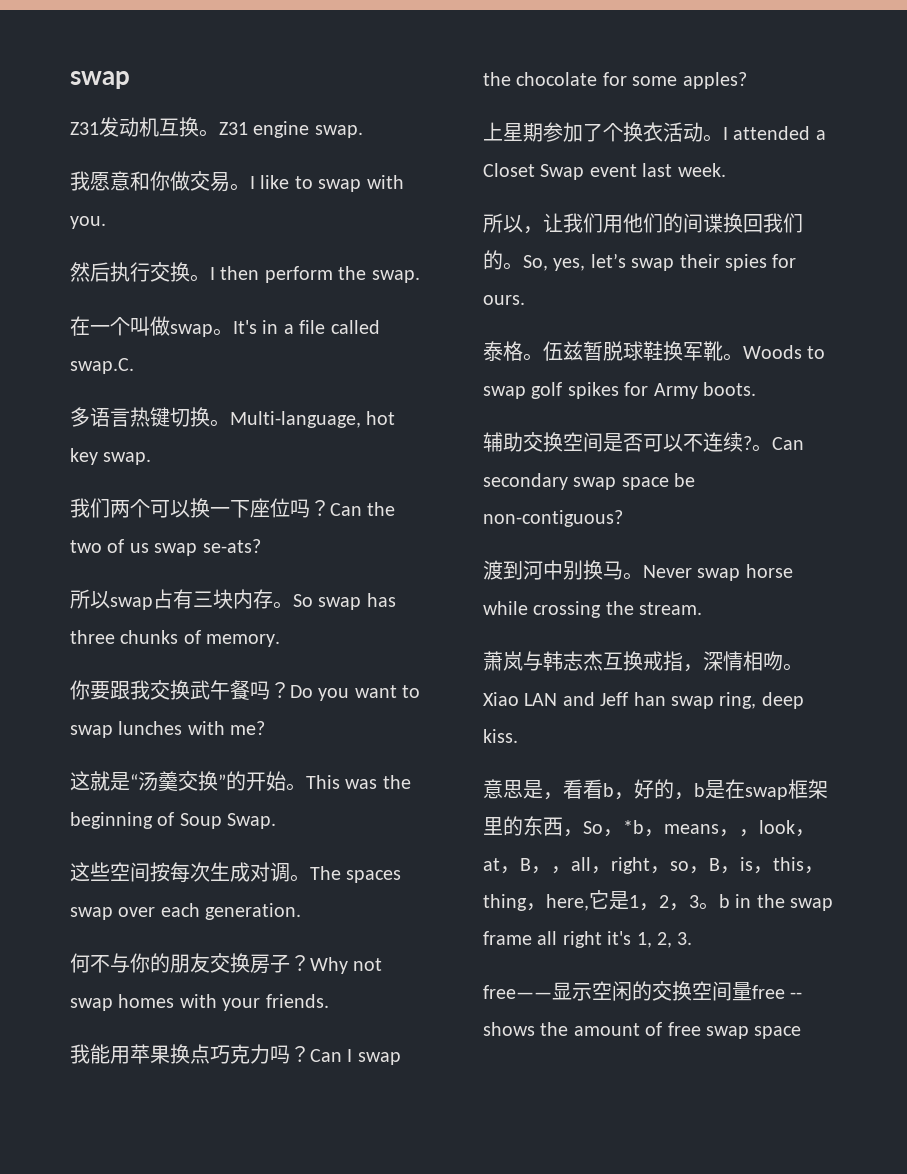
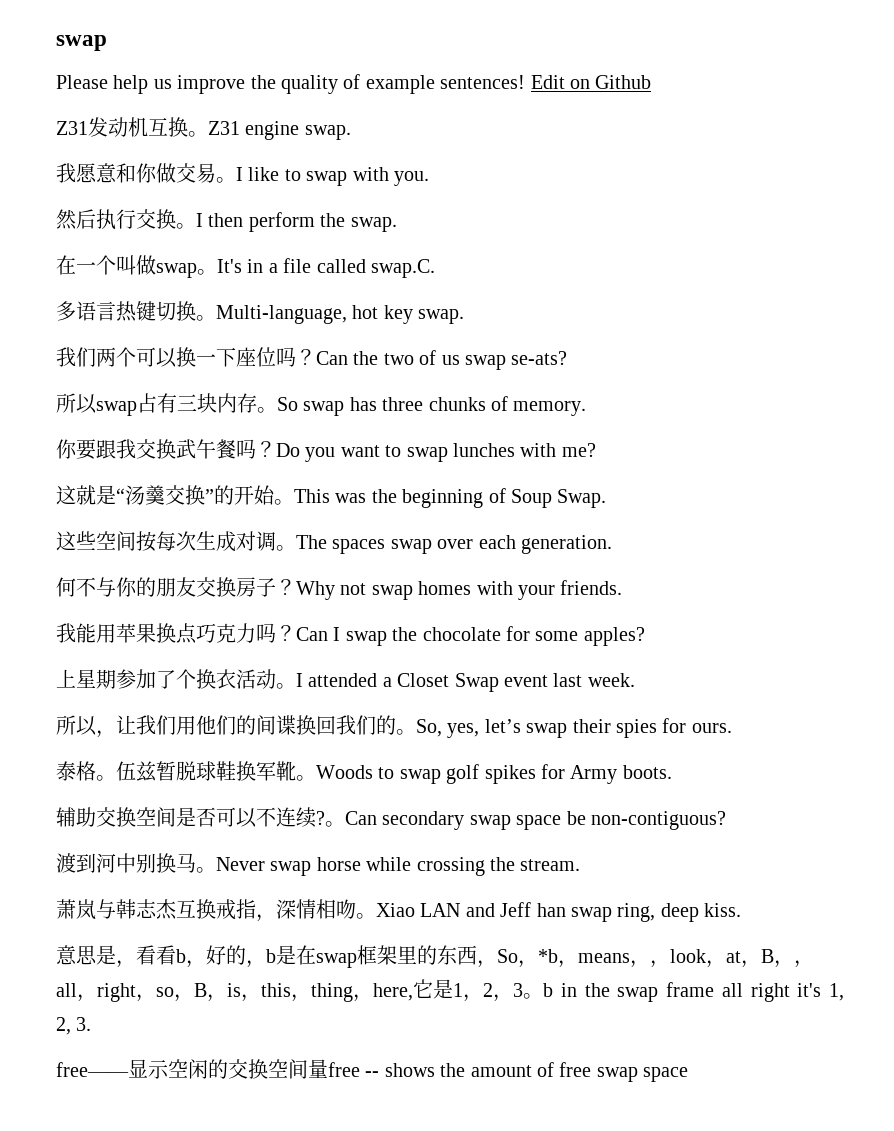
[70,71,130,89] swap -> [56,35,107,51] [56,74,652,94] swap // Please help us improve the quality of example sentences! Edit on Github

